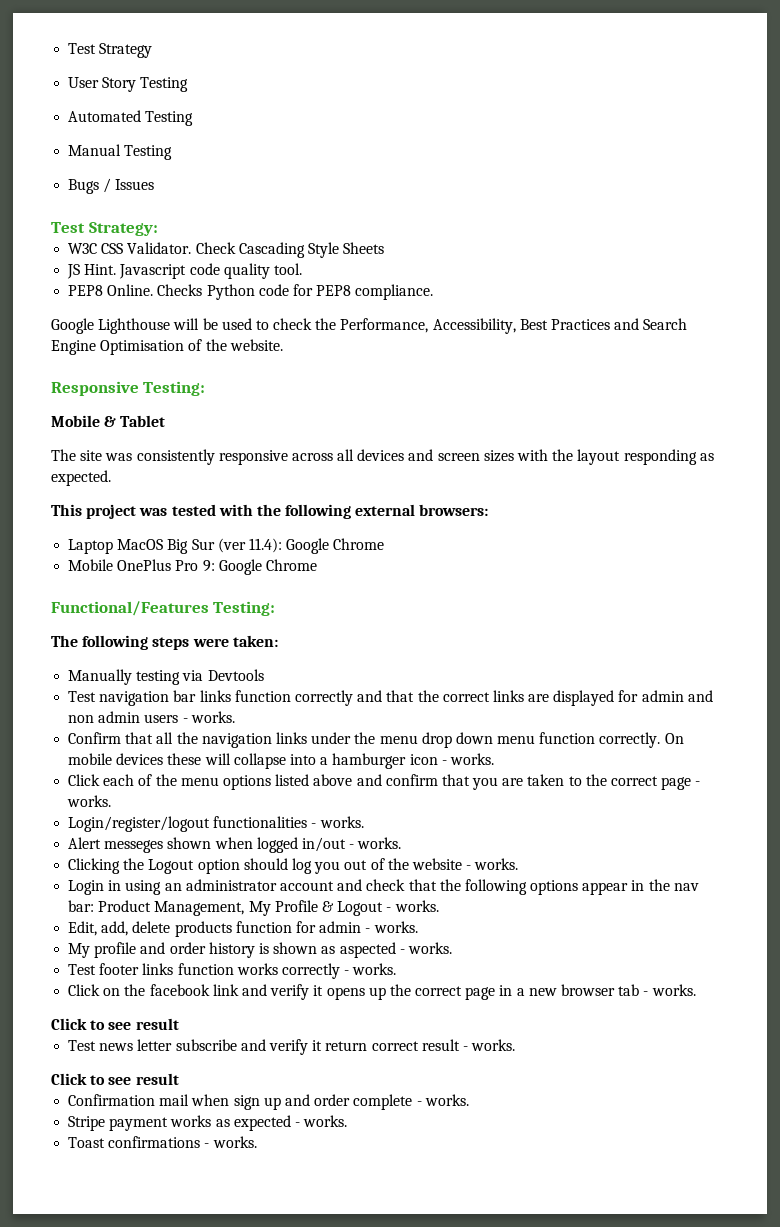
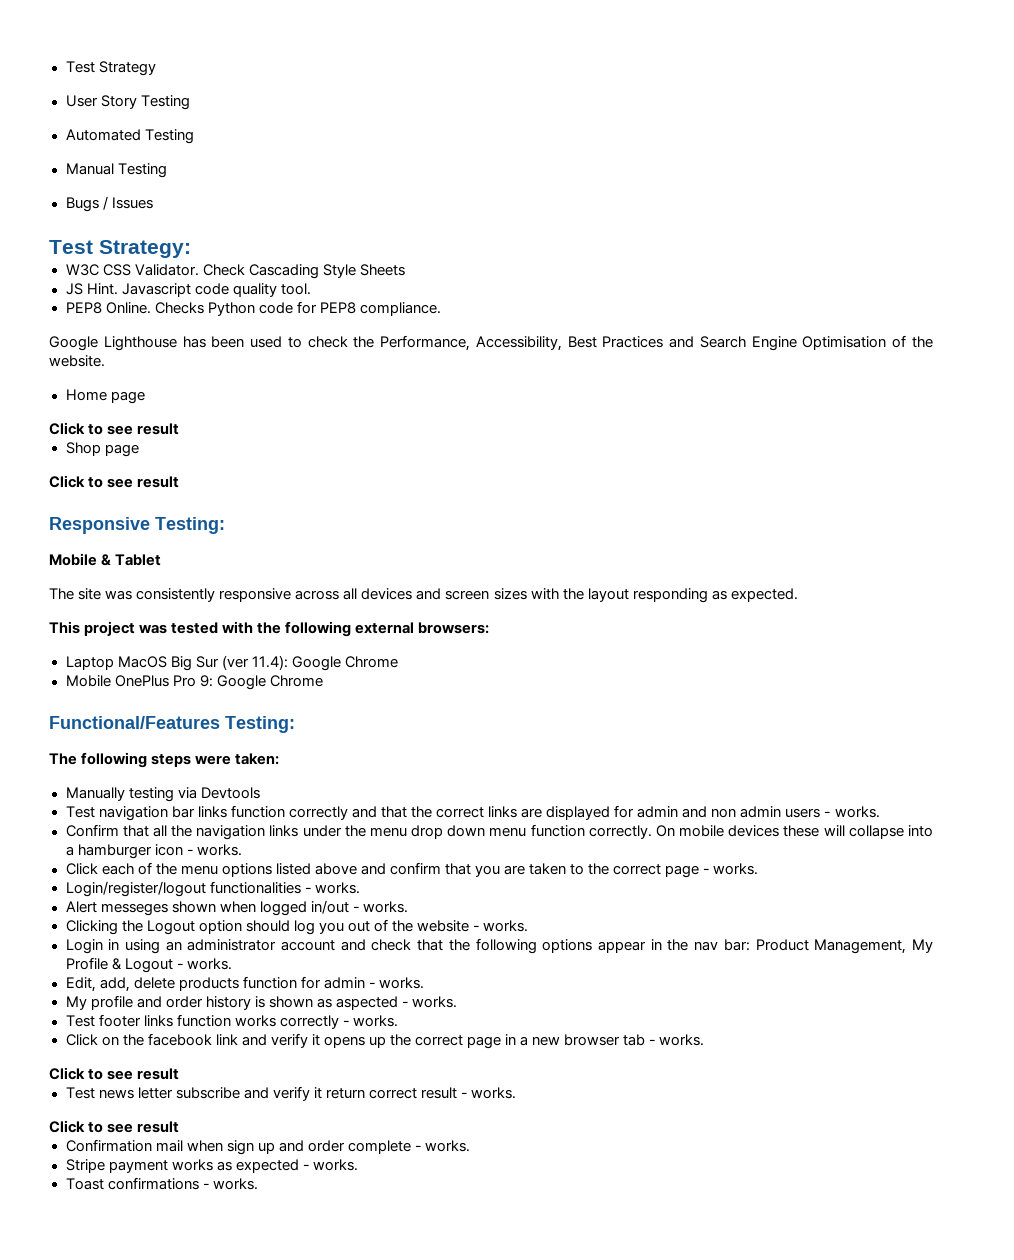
[173,318,218,330] will be -> [182,336,245,348] has been
(283, 345) none -> [65,389,145,404] [49,422,180,435] [65,442,139,457] [49,475,180,488] // Home page // Click to see result // Shop page // Click to see result

